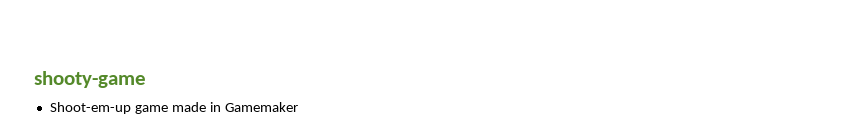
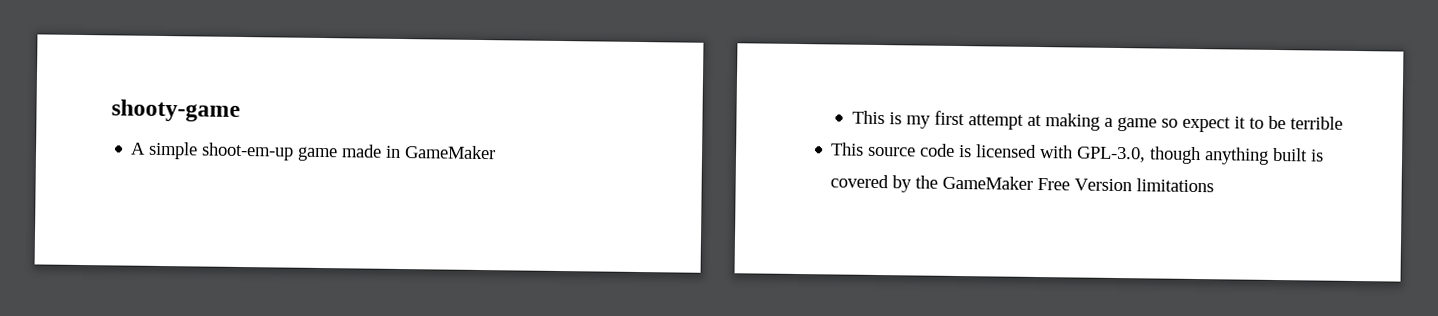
[49,102,298,114] Shoot-em-up game made in Gamemaker -> [130,141,497,162] [852,110,1344,133] [831,142,1325,165] [830,174,1215,193] A simple shoot-em-up game made in GameMaker // This is my first attempt at making a game so expect it to be terrible // This source code is licensed with GPL-3.0, though anything built is covered by the GameMaker Free Version limitations

